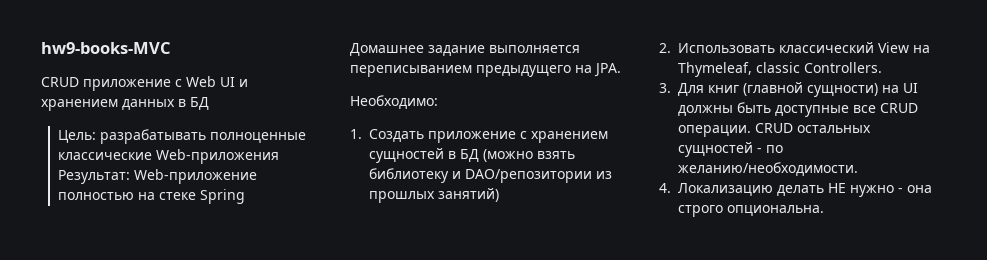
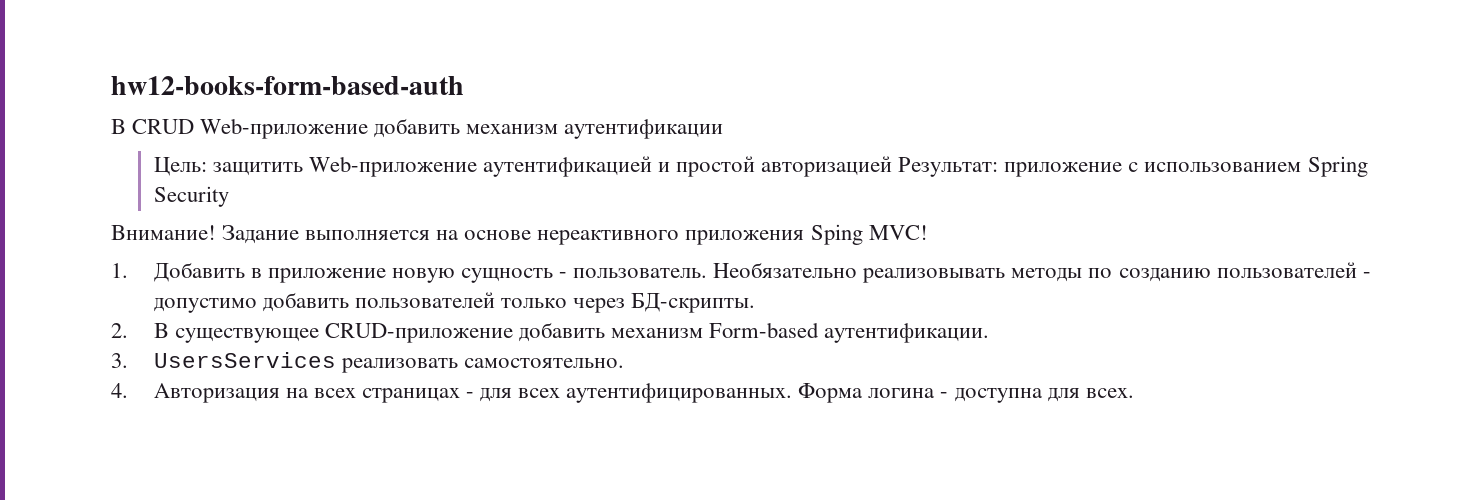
[41,42,171,54] [41,76,248,91] [41,97,209,111] [57,129,306,144] [57,149,279,164] [57,169,257,184] [57,189,245,204] [350,43,580,56] [350,63,621,77] [350,95,438,109] [350,129,608,143] [369,148,575,163] [369,168,612,183] [369,188,499,203] [659,42,930,53] [678,62,882,77] [659,82,918,97] [678,102,918,117] [678,123,871,137] [678,142,783,157] [678,162,858,176] [659,183,932,197] [678,205,824,217] hw9-books-MVC // CRUD приложение с Web UI и хранением данных в БД // Цель: разрабатывать полноценные классические Web-приложения Результат: Web-приложение полностью на стеке Spring // Домашнее задание выполняется переписыванием предыдущего на JPA. // Необходимо: // 1. Создать приложение с хранением сущностей в БД (можно взять библиотеку и DAO/репозитории из прошлых занятий) // 2. Использовать классический View на Thymeleaf, classic Controllers. // 3. Для книг (главной сущности) на UI должны быть доступные все CRUD операции. CRUD остальных сущностей - по желанию/необходимости. // 4. Локализацию делать НЕ нужно - она строго опциональна. -> [111,76,464,95] [111,118,724,139] [153,156,1368,177] [153,186,229,207] [111,224,928,245] [111,262,1371,283] [153,292,756,313] [111,322,990,343] [111,352,624,373] [111,383,1134,403] hw12-books-form-based-auth // В CRUD Web-приложение добавить механизм аутентификации // Цель: защитить Web-приложение аутентификацией и простой авторизацией Результат: приложение с использованием Spring Security // Внимание! Задание выполняется на основе нереактивного приложения Sping MVC! // 1. Добавить в приложение новую сущность - пользователь. Необязательно реализовывать методы по созданию пользователей - допустимо добавить пользователей только через БД-скрипты. // 2. В существующее CRUD-приложение добавить механизм Form-based аутентификации. // 3. UsersServices реализовать самостоятельно. // 4. Авторизация на всех страницах - для всех аутентифицированных. Форма логина - доступна для всех.

